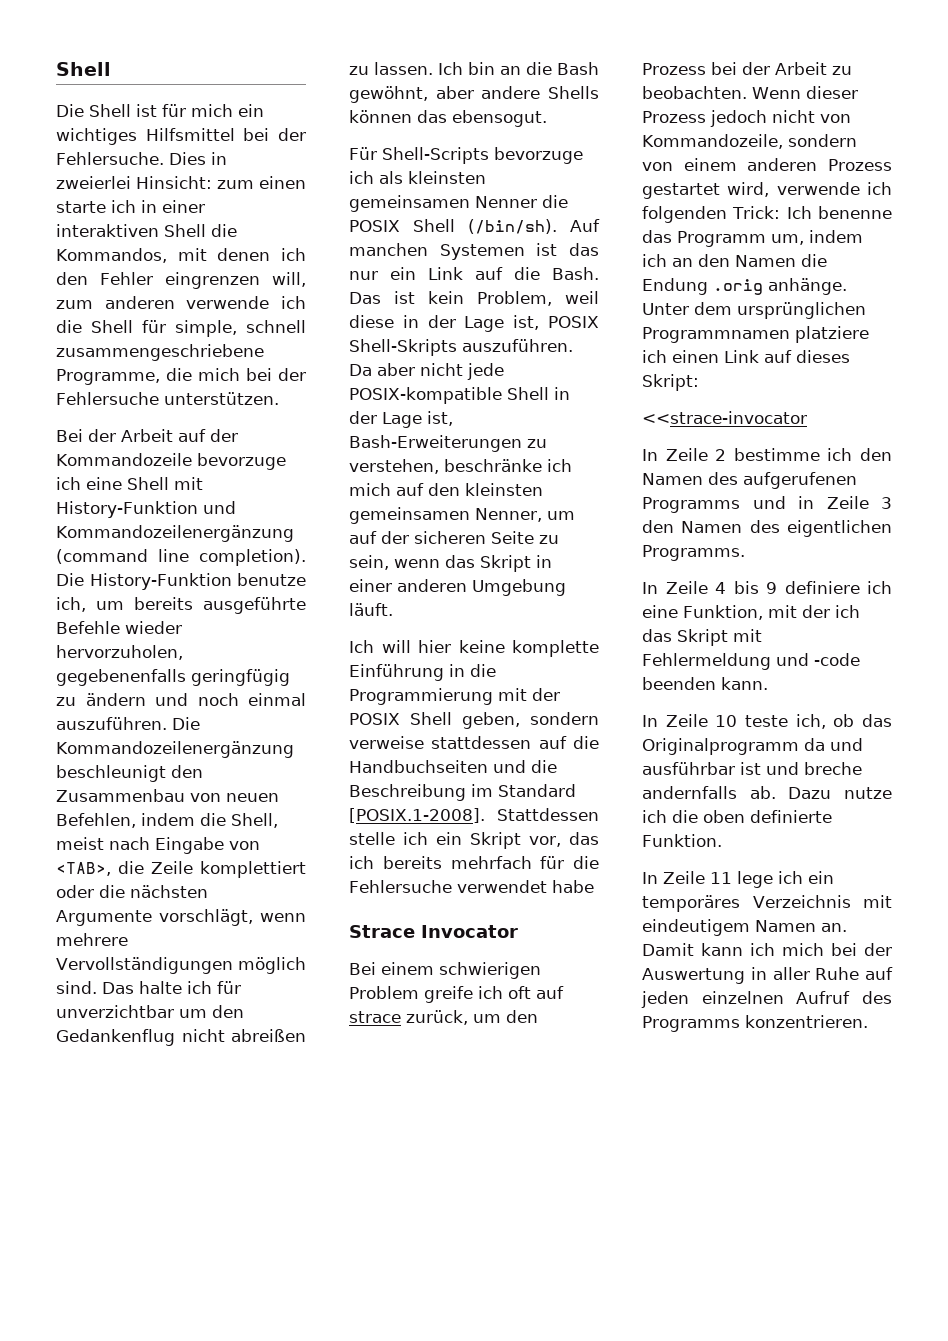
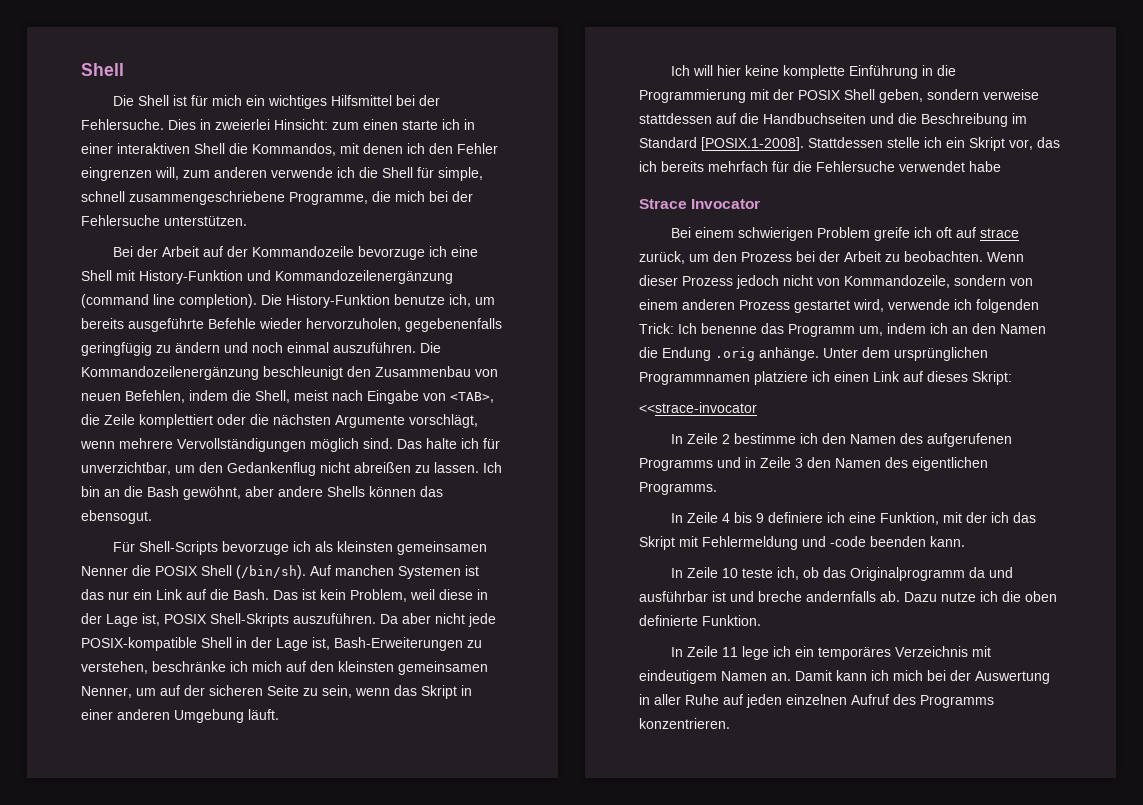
[56,1005,174,1018] unverzichtbar -> [81,462,171,475] unverzichtbar,

